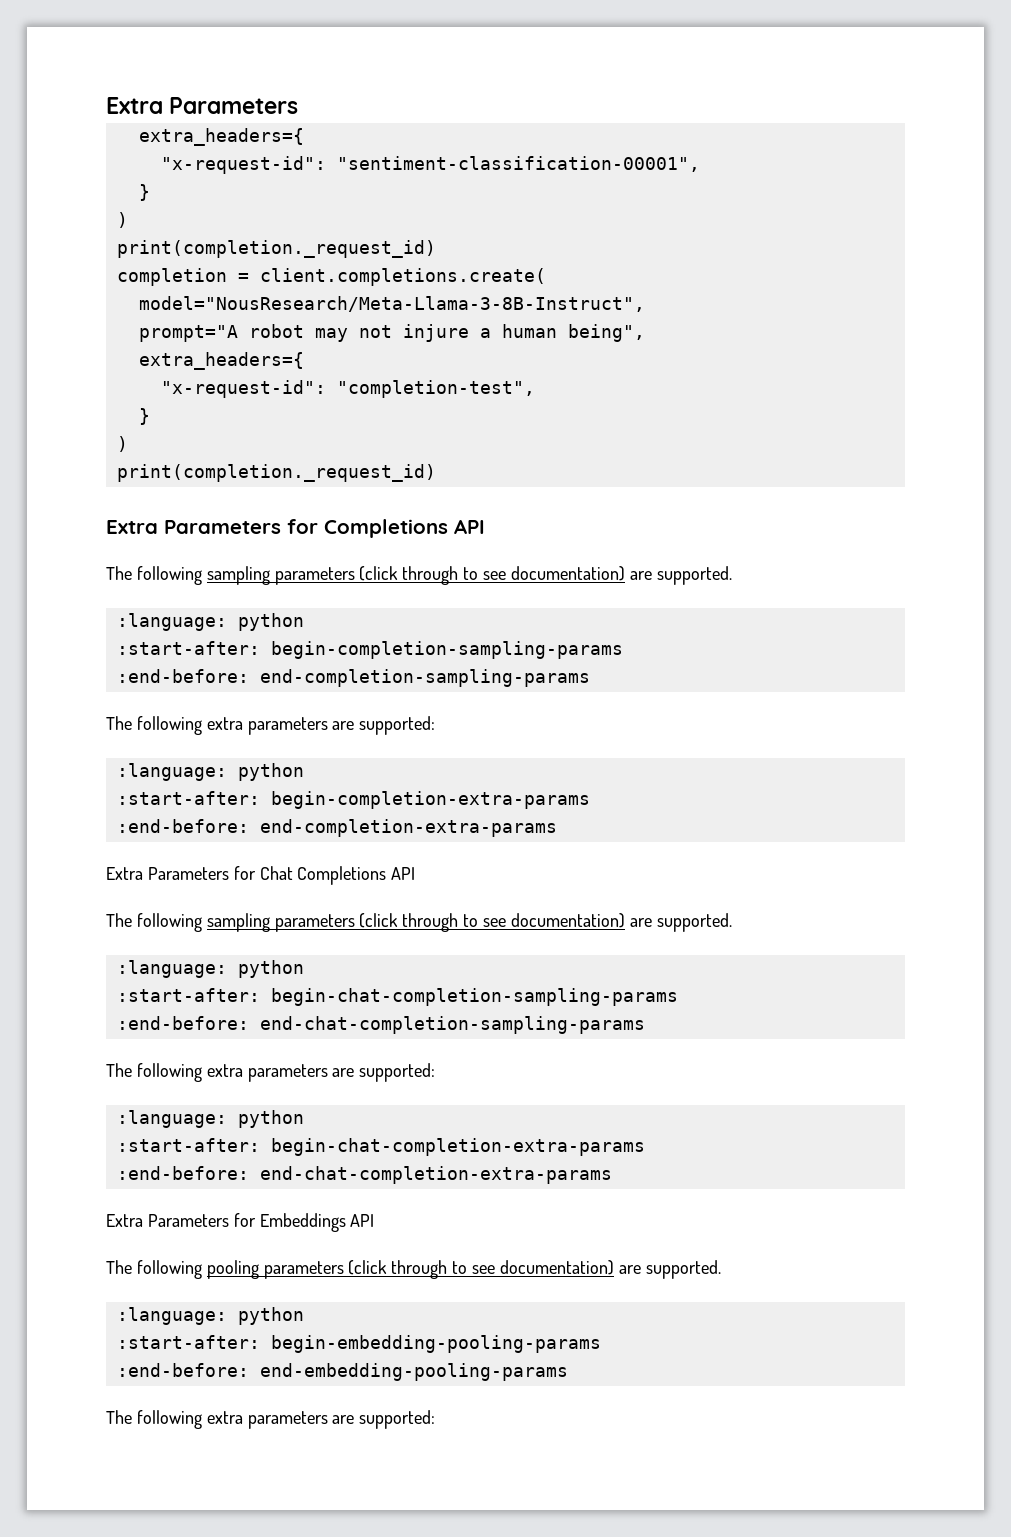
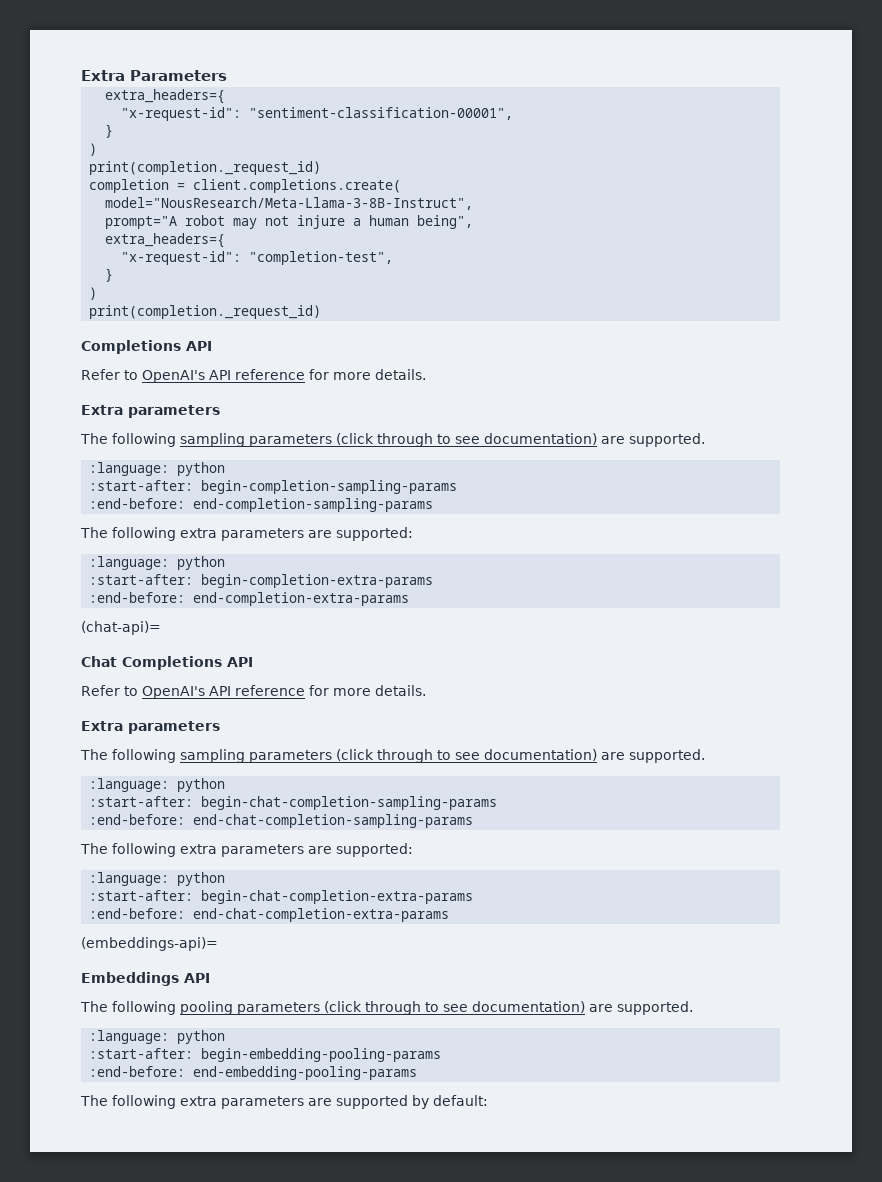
[106,519,485,538] Extra Parameters for Completions API -> [81,340,212,354] [81,369,426,383] [81,405,220,418] Completions API // Refer to OpenAI's API reference for more details. // Extra parameters
[106,866,256,880] Extra Parameters for -> [81,621,161,635] (chat-api)= //
(416, 873) none -> [81,685,426,699] [81,721,220,734] // Refer to OpenAI's API reference for more details. // Extra parameters
[106,1213,256,1227] Extra Parameters for -> [81,937,218,951] (embeddings-api)= //
[359,1410,436,1429] supported: -> [336,1095,488,1109] supported by default:

